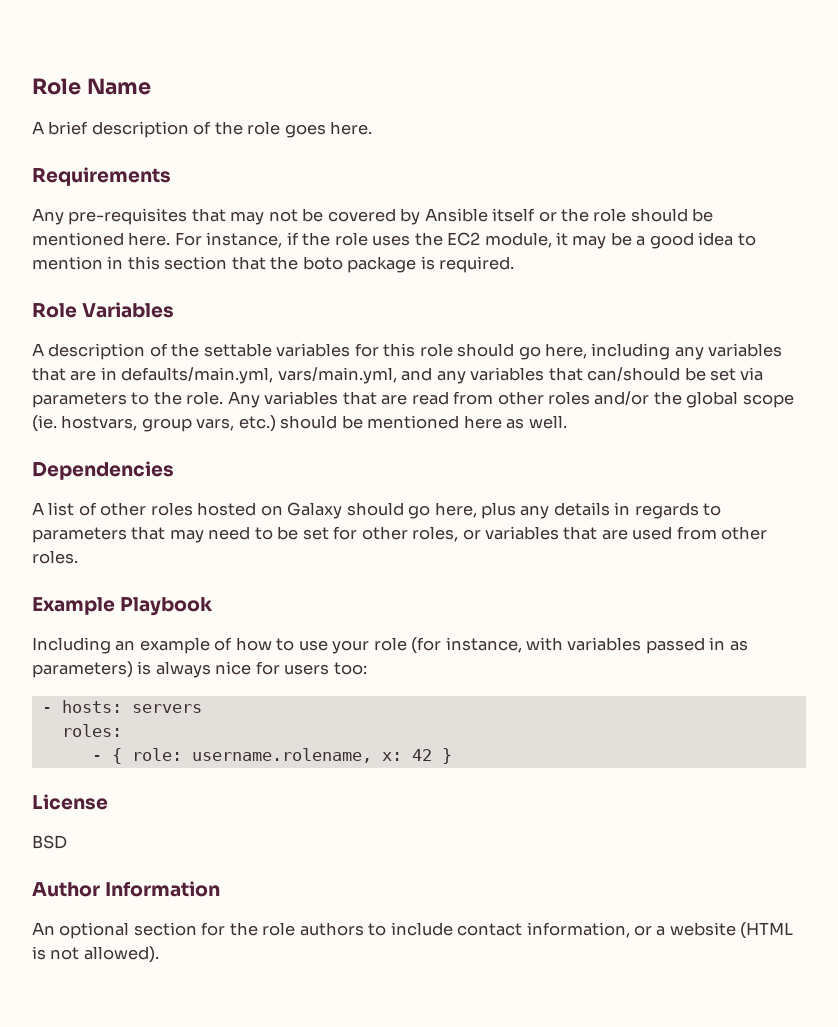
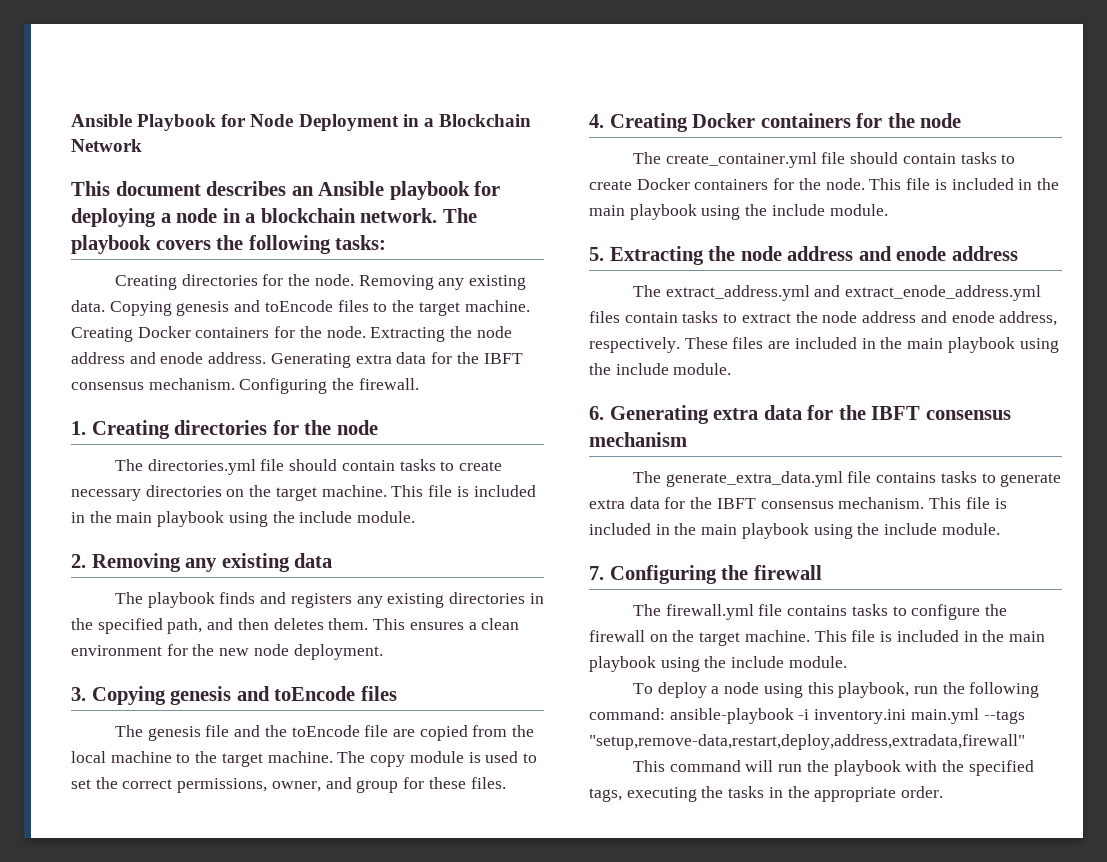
[32,78,151,95] [32,121,373,138] [32,167,171,186] [32,208,714,225] [32,232,756,249] [32,256,515,273] [32,302,175,318] [32,343,783,360] [32,367,764,384] [32,391,794,408] [32,415,567,432] [32,461,174,480] [32,502,722,519] [32,526,768,543] [32,550,78,564] [32,597,214,616] [32,637,748,654] [32,661,367,678] [41,700,202,713] [61,724,122,737] [91,748,452,764] [32,794,108,810] [32,835,67,849] [32,881,221,897] [32,922,794,939] [32,946,159,963] Role Name // A brief description of the role goes here. // Requirements // Any pre-requisites that may not be covered by Ansible itself or the role should be mentioned here. For instance, if the role uses the EC2 module, it may be a good idea to mention in this section that the boto package is required. // Role Variables // A description of the settable variables for this role should go here, including any variables that are in defaults/main.yml, vars/main.yml, and any variables that can/should be set via parameters to the role. Any variables that are read from other roles and/or the global scope (ie. hostvars, group vars, etc.) should be mentioned here as well. // Dependencies // A list of other roles hosted on Galaxy should go here, plus any details in regards to parameters that may need to be set for other roles, or variables that are used from other roles. // Example Playbook // Including an example of how to use your role (for instance, with variables passed in as parameters) is always nice for users too: // - hosts: servers // roles: // - { role: username.rolename, x: 42 } // License // BSD // Author Information // An optional section for the role authors to include contact information, or a website (HTML is not allowed). -> [71,114,531,131] [71,139,142,152] [71,181,501,200] [71,208,477,227] [71,235,387,254] [114,274,527,290] [71,300,530,316] [71,326,512,342] [71,352,523,368] [71,378,419,394] [71,420,378,439] [114,459,503,475] [71,485,536,501] [71,511,416,527] [71,553,333,572] [114,592,544,608] [71,618,520,634] [71,644,383,660] [71,686,397,705] [114,725,535,741] [71,751,537,767] [71,777,506,793] [589,113,962,132] [632,152,1016,168] [589,178,1059,190] [589,204,888,220] [589,246,1018,265] [632,285,1042,301] [589,311,1058,326] [589,337,1059,353] [589,363,732,375] [589,405,1011,424] [589,432,687,447] [632,471,1062,487] [589,497,1007,509] [589,523,1000,539] [589,565,822,584] [632,604,1008,620] [589,630,1045,646] [589,656,847,672] [632,682,1040,698] [589,708,1025,724] [589,734,1025,750] [632,760,1034,776] [589,786,944,802] Ansible Playbook for Node Deployment in a Blockchain Network // This document describes an Ansible playbook for deploying a node in a blockchain network. The playbook covers the following tasks: // Creating directories for the node. Removing any existing data. Copying genesis and toEncode files to the target machine. Creating Docker containers for the node. Extracting the node address and enode address. Generating extra data for the IBFT consensus mechanism. Configuring the firewall. // 1. Creating directories for the node // The directories.yml file should contain tasks to create necessary directories on the target machine. This file is included in the main playbook using the include module. // 2. Removing any existing data // The playbook finds and registers any existing directories in the specified path, and then deletes them. This ensures a clean environment for the new node deployment. // 3. Copying genesis and toEncode files // The genesis file and the toEncode file are copied from the local machine to the target machine. The copy module is used to set the correct permissions, owner, and group for these files. // 4. Creating Docker containers for the node // The create_container.yml file should contain tasks to create Docker containers for the node. This file is included in the main playbook using the include module. // 5. Extracting the node address and enode address // The extract_address.yml and extract_enode_address.yml files contain tasks to extract the node address and enode address, respectively. These files are included in the main playbook using the include module. // 6. Generating extra data for the IBFT consensus mechanism // The generate_extra_data.yml file contains tasks to generate extra data for the IBFT consensus mechanism. This file is included in the main playbook using the include module. // 7. Configuring the firewall // The firewall.yml file contains tasks to configure the firewall on the target machine. This file is included in the main playbook using the include module. // To deploy a node using this playbook, run the following command: ansible-playbook -i inventory.ini main.yml --tags "setup,remove-data,restart,deploy,address,extradata,firewall" // This command will run the playbook with the specified tags, executing the tasks in the appropriate order.

